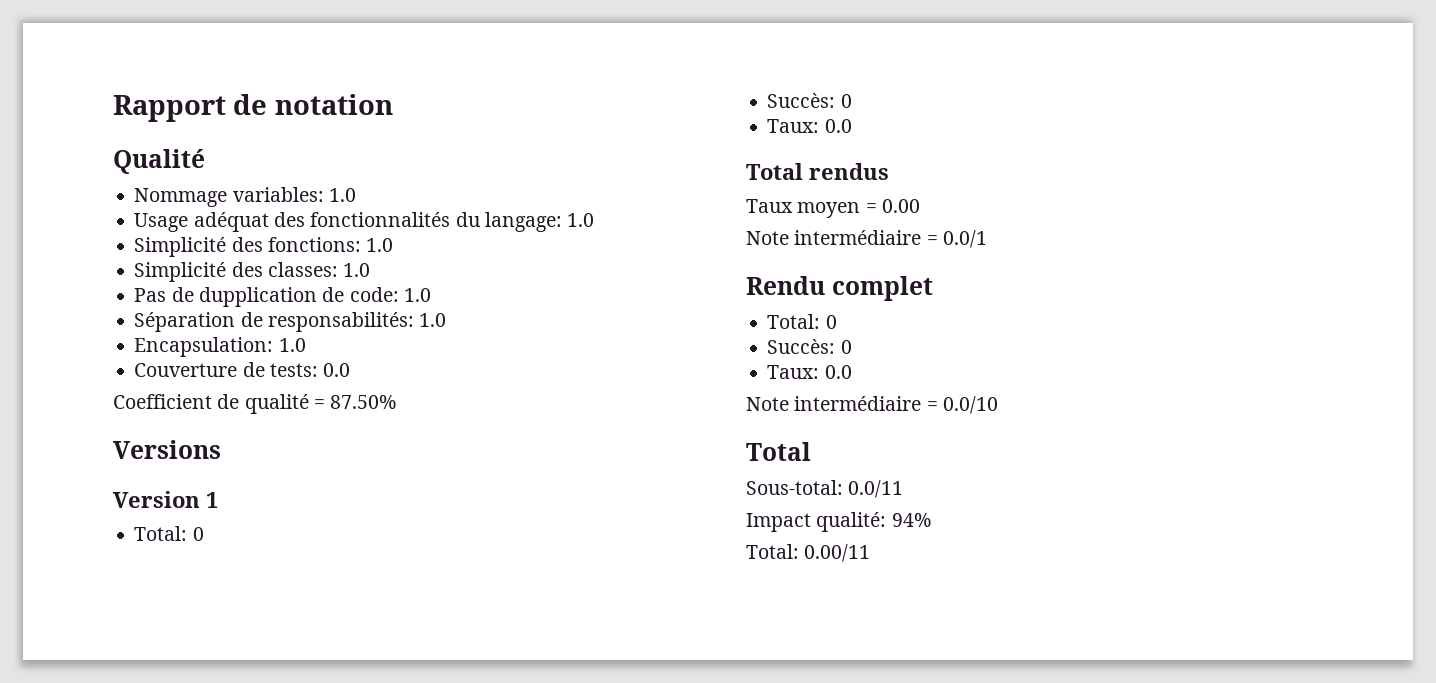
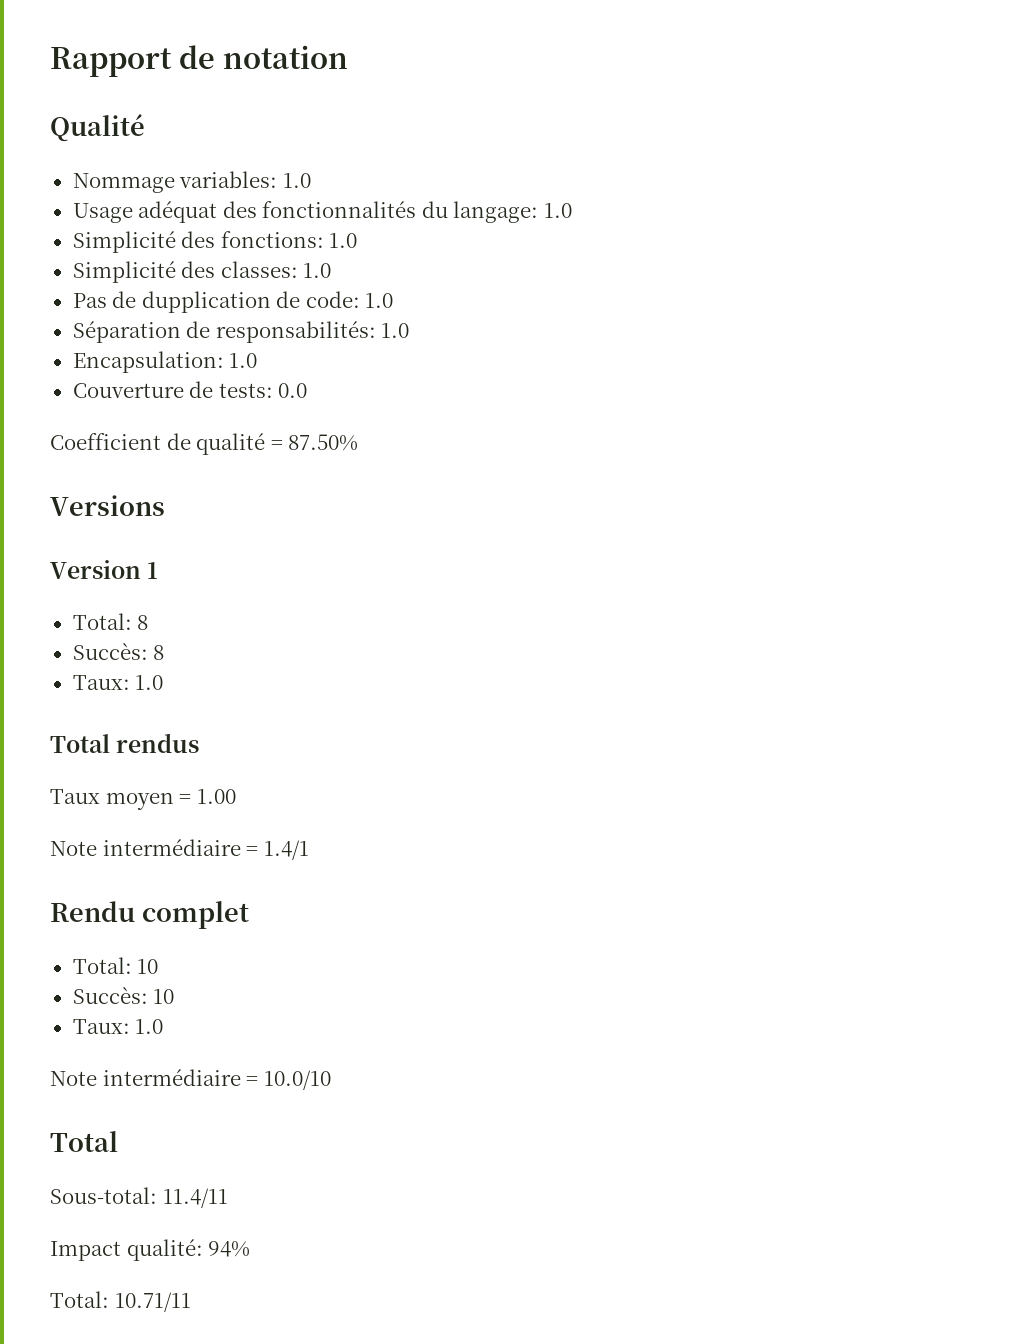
[192,527,204,541] [767,93,852,108] [767,119,852,133] 0 // Succès: 0 // Taux: 0.0 -> [137,615,149,630] [72,643,165,660] [72,675,164,690] 8 // Succès: 8 // Taux: 1.0
[881,199,920,213] [746,230,987,248] 0.00 // Note intermédiaire = 0.0/1 -> [196,789,236,804] [50,839,309,860] 1.00 // Note intermédiaire = 1.4/1
[825,315,837,329] [767,339,852,354] [767,365,852,379] [746,396,998,414] 0 // Succès: 0 // Taux: 0.0 // Note intermédiaire = 0.0/10 -> [137,959,159,974] [72,987,175,1004] [72,1019,164,1034] [50,1069,331,1090] 10 // Succès: 10 // Taux: 1.0 // Note intermédiaire = 10.0/10
[848,480,904,498] 0.0/11 -> [162,1188,228,1208] 11.4/11
[804,544,871,562] 0.00/11 -> [114,1292,191,1312] 10.71/11

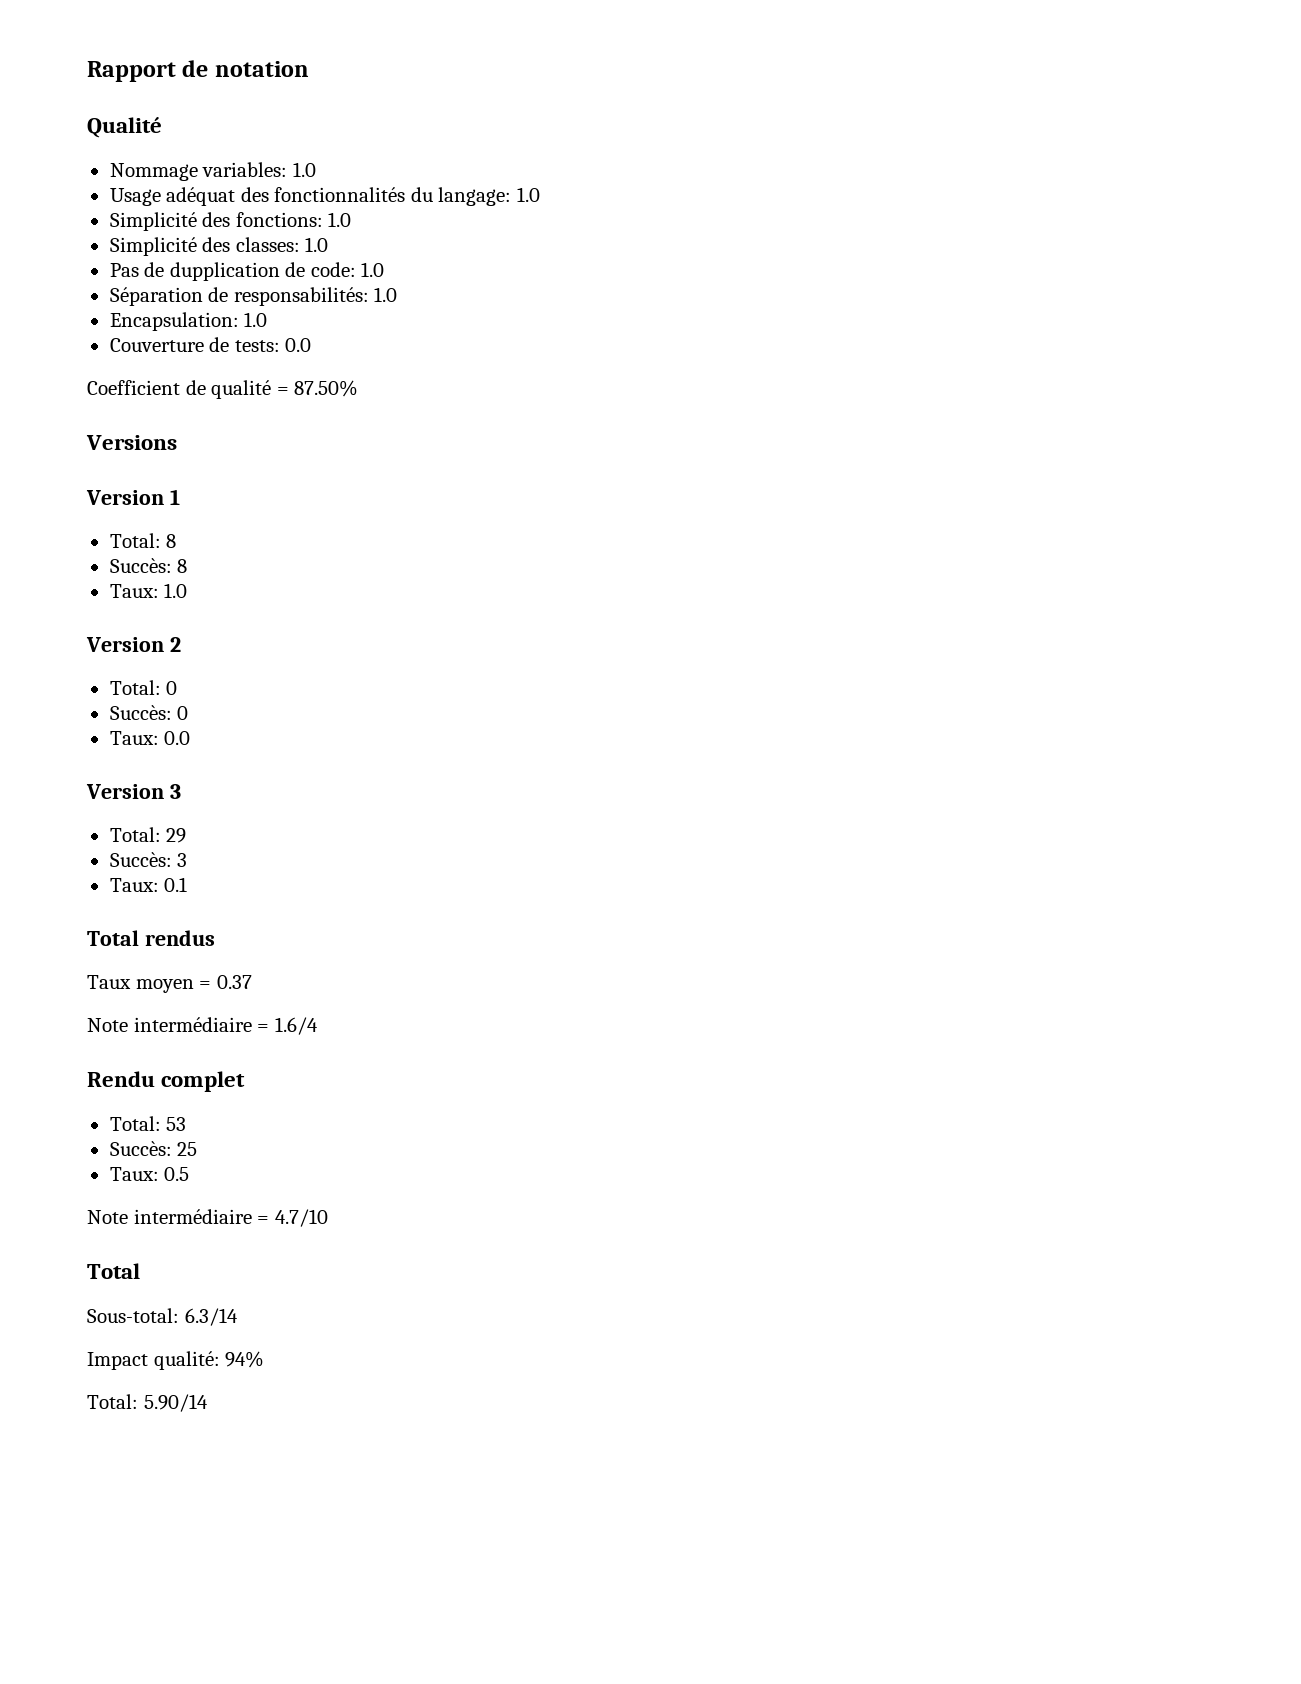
(164, 682) none -> [86,637,181,652] [109,680,178,695] [109,705,189,720] [109,731,191,745] [86,784,181,799] [109,827,187,843] [109,852,188,867] [109,877,188,892] // Version 2 // Total: 0 // Succès: 0 // Taux: 0.0 // Version 3 // Total: 29 // Succès: 3 // Taux: 0.1
[196,789,236,804] [50,839,309,860] 1.00 // Note intermédiaire = 1.4/1 -> [216,975,252,989] [87,1017,318,1035] 0.37 // Note intermédiaire = 1.6/4
[137,959,159,974] [72,987,175,1004] [72,1019,164,1034] [50,1069,331,1090] 10 // Succès: 10 // Taux: 1.0 // Note intermédiaire = 10.0/10 -> [166,1117,187,1131] [109,1141,198,1156] [109,1167,190,1181] [87,1209,328,1227] 53 // Succès: 25 // Taux: 0.5 // Note intermédiaire = 4.7/10
[162,1188,228,1208] 11.4/11 -> [184,1308,238,1326] 6.3/14
[114,1292,191,1312] 10.71/11 -> [143,1394,208,1412] 5.90/14

